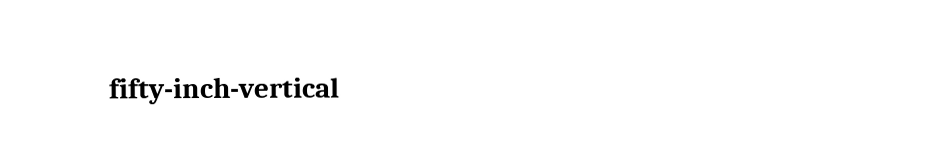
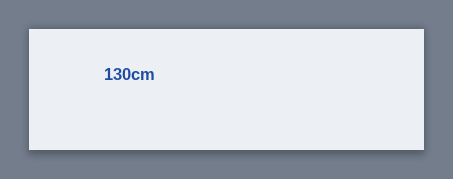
[108,76,340,105] fifty-inch-vertical -> [104,68,155,80] 130cm

